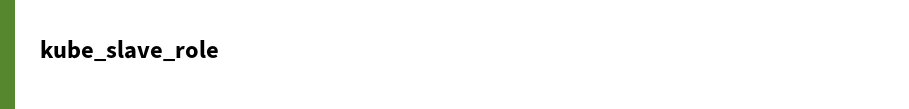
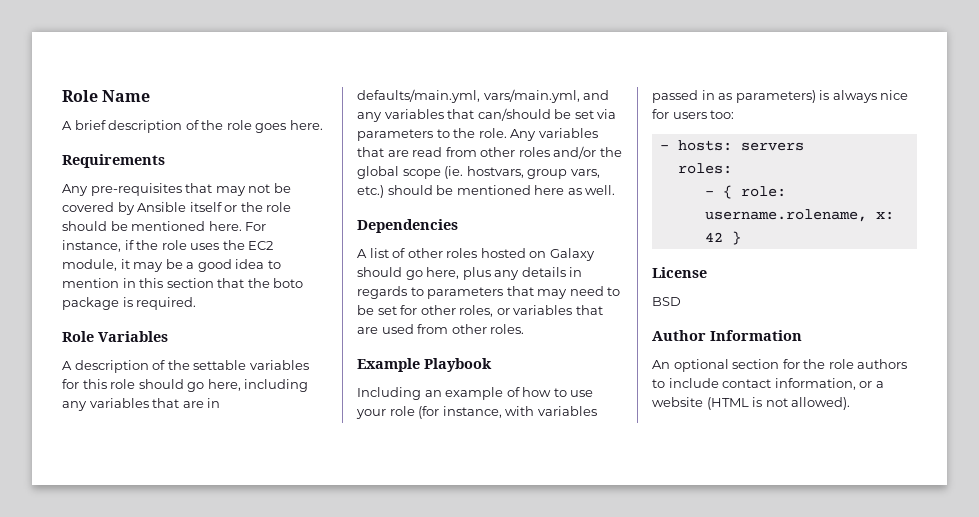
[40,40,219,62] kube_slave_role -> [62,90,151,102] [62,120,323,133] [62,154,165,168] [62,183,291,196] [62,202,292,215] [62,221,267,231] [62,240,274,252] [62,259,281,272] [62,278,304,288] [62,297,197,310] [62,331,168,342] [62,360,309,373] [62,379,309,392] [62,398,221,411] [357,89,610,103] [357,108,617,122] [357,128,598,141] [357,146,622,159] [357,166,600,179] [357,185,616,198] [357,219,458,233] [357,248,595,261] [357,267,583,280] [357,286,621,299] [357,305,603,317] [357,324,525,334] [357,358,492,372] [357,387,594,400] [356,406,597,419] [652,90,909,103] [652,109,735,119] [659,140,804,151] [677,163,732,174] [704,185,786,199] [704,209,894,222] [704,231,741,245] [652,267,707,278] [652,297,681,306] [652,330,802,341] [652,359,908,372] [652,378,884,390] [652,397,851,410] Role Name // A brief description of the role goes here. // Requirements // Any pre-requisites that may not be covered by Ansible itself or the role should be mentioned here. For instance, if the role uses the EC2 module, it may be a good idea to mention in this section that the boto package is required. // Role Variables // A description of the settable variables for this role should go here, including any variables that are in defaults/main.yml, vars/main.yml, and any variables that can/should be set via parameters to the role. Any variables that are read from other roles and/or the global scope (ie. hostvars, group vars, etc.) should be mentioned here as well. // Dependencies // A list of other roles hosted on Galaxy should go here, plus any details in regards to parameters that may need to be set for other roles, or variables that are used from other roles. // Example Playbook // Including an example of how to use your role (for instance, with variables passed in as parameters) is always nice for users too: // - hosts: servers // roles: // - { role: username.rolename, x: 42 } // License // BSD // Author Information // An optional section for the role authors to include contact information, or a website (HTML is not allowed).

